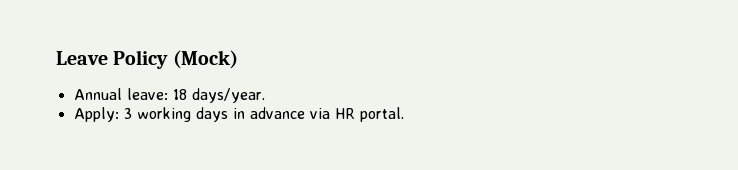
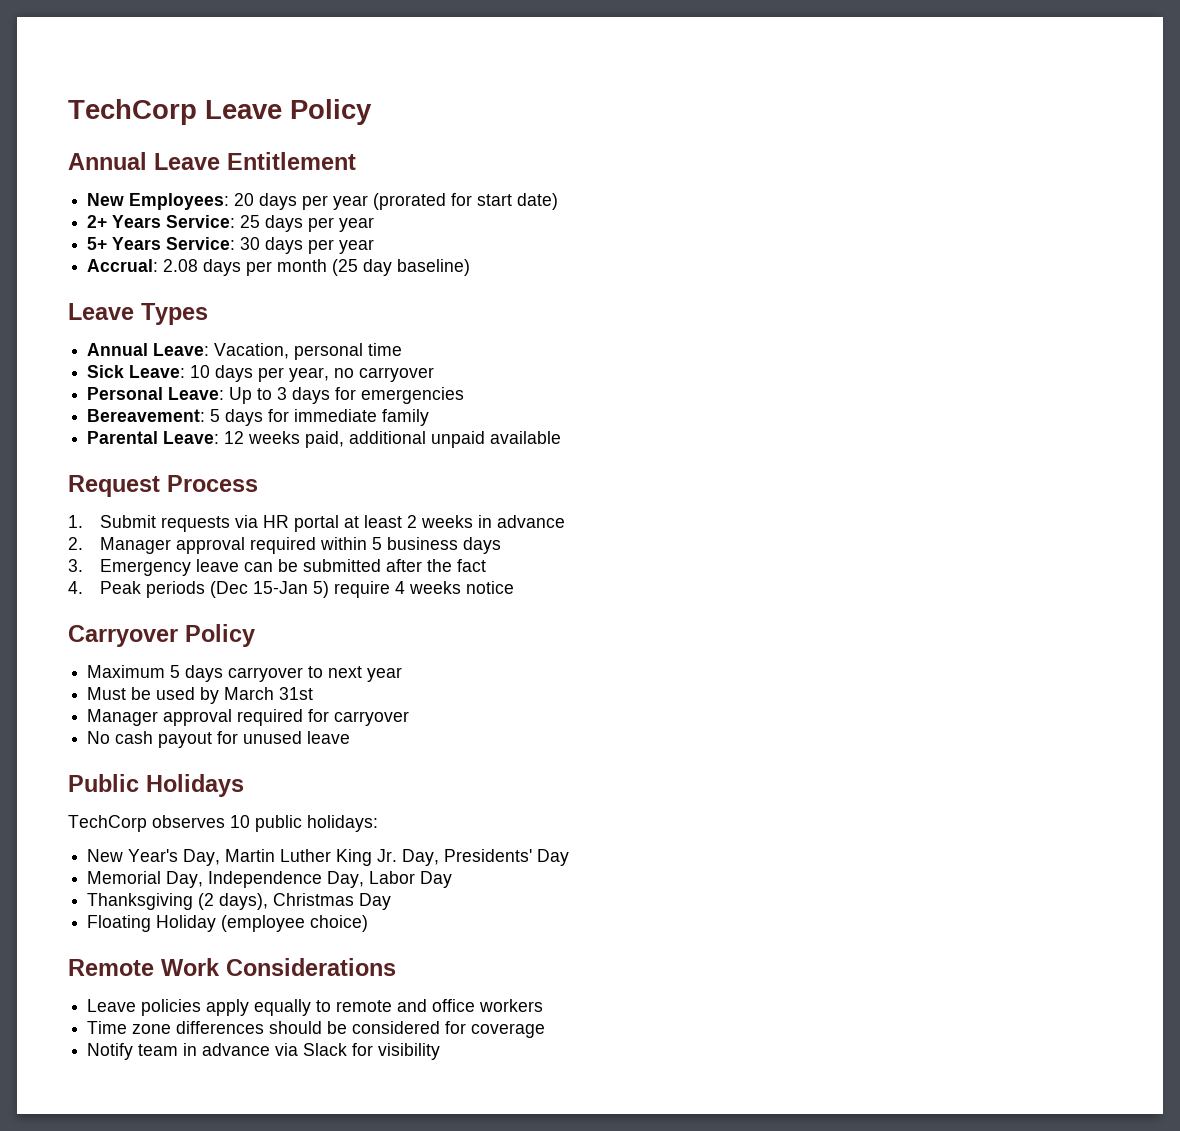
(56, 58) none -> [68,99,197,125] TechCorp
[172,50,238,69] [73,88,265,103] [73,107,404,122] (Mock) // Annual leave: 18 days/year. // Apply: 3 working days in advance via HR portal. -> [68,152,356,170] [87,193,559,210] [87,215,375,232] [87,237,375,254] [87,259,471,276] [68,303,208,325] [87,343,403,360] [87,365,435,382] [87,387,465,404] [87,409,430,426] [87,431,562,448] [68,475,258,497] [68,515,565,532] [68,537,501,554] [68,559,486,576] [68,581,514,598] [68,624,255,647] [87,665,403,682] [87,687,314,704] [87,709,410,726] [87,731,351,748] [68,774,244,797] [68,815,378,832] [87,849,570,866] [87,871,453,888] [87,893,392,910] [87,915,369,932] [68,958,396,976] [87,999,544,1016] [87,1021,546,1038] [87,1043,441,1060] // Annual Leave Entitlement // New Employees: 20 days per year (prorated for start date) // 2+ Years Service: 25 days per year // 5+ Years Service: 30 days per year // Accrual: 2.08 days per month (25 day baseline) // Leave Types // Annual Leave: Vacation, personal time // Sick Leave: 10 days per year, no carryover // Personal Leave: Up to 3 days for emergencies // Bereavement: 5 days for immediate family // Parental Leave: 12 weeks paid, additional unpaid available // Request Process // 1. Submit requests via HR portal at least 2 weeks in advance // 2. Manager approval required within 5 business days // 3. Emergency leave can be submitted after the fact // 4. Peak periods (Dec 15-Jan 5) require 4 weeks notice // Carryover Policy // Maximum 5 days carryover to next year // Must be used by March 31st // Manager approval required for carryover // No cash payout for unused leave // Public Holidays // TechCorp observes 10 public holidays: // New Year's Day, Martin Luther King Jr. Day, Presidents' Day // Memorial Day, Independence Day, Labor Day // Thanksgiving (2 days), Christmas Day // Floating Holiday (employee choice) // Remote Work Considerations // Leave policies apply equally to remote and office workers // Time zone differences should be considered for coverage // Notify team in advance via Slack for visibility

